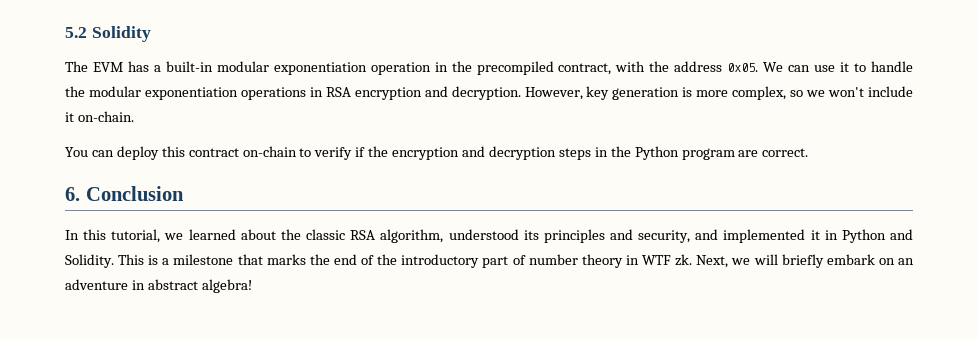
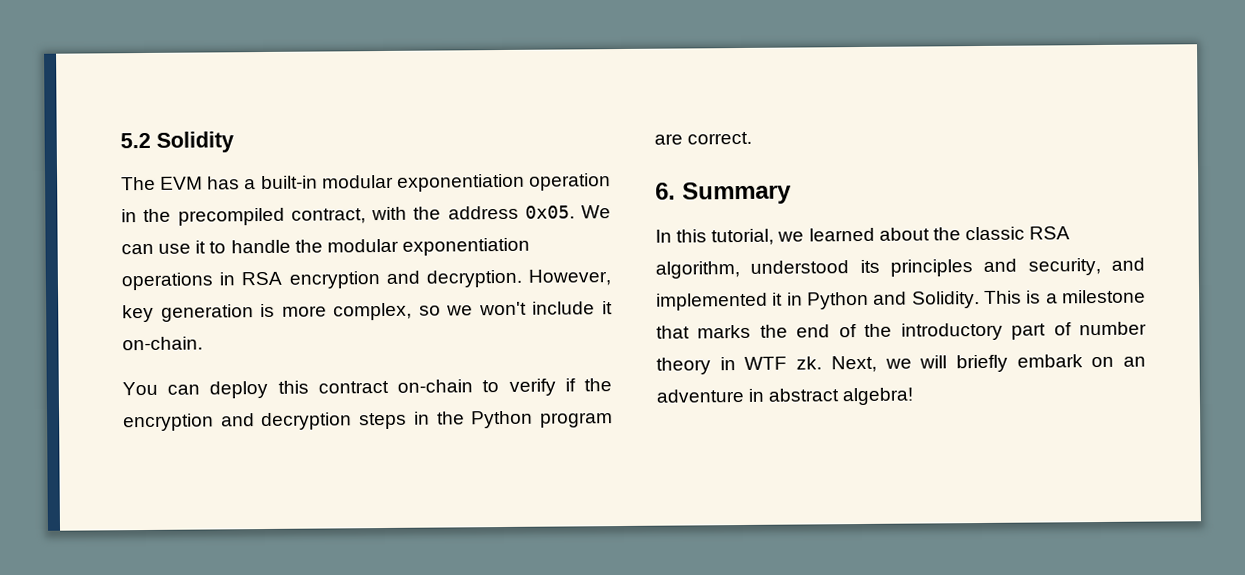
[85,186,184,201] Conclusion -> [682,181,792,205] Summary

